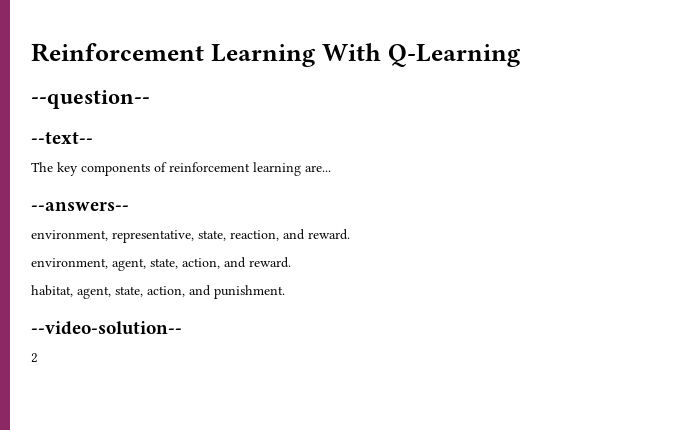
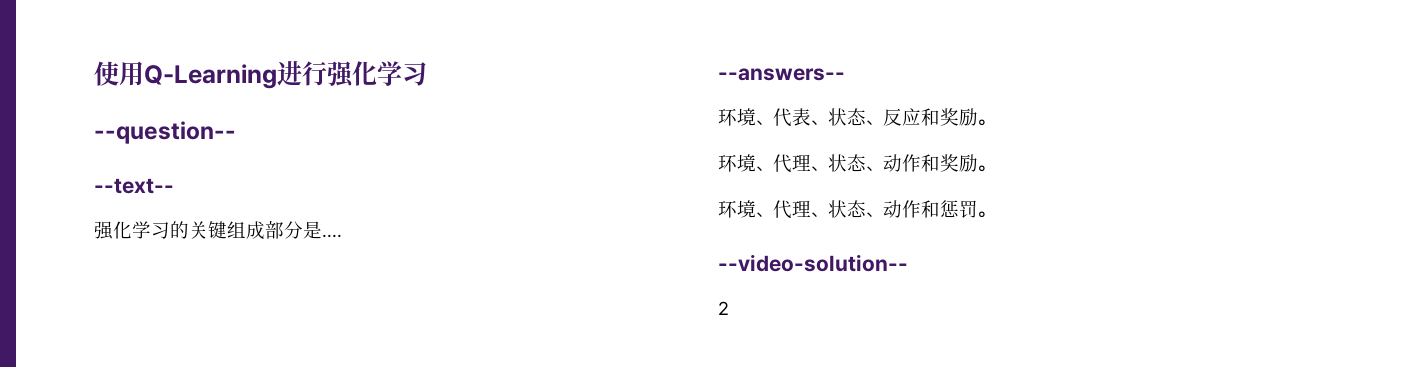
[31,43,521,67] [31,90,150,109] [31,132,93,144] [31,162,331,176] [31,201,129,211] [31,229,350,243] [31,257,291,271] [31,285,285,299] Reinforcement Learning With Q-Learning // --question-- // --text-- // The key components of reinforcement learning are... // --answers-- // environment, representative, state, reaction, and reward. // environment, agent, state, action, and reward. // habitat, agent, state, action, and punishment. -> [94,61,427,89] [94,121,236,144] [94,178,174,194] [94,221,342,240] [718,68,845,81] [718,108,995,127] [718,154,995,173] [718,200,995,219] 使用Q-Learning进行强化学习 // --question-- // --text-- // 强化学习的关键组成部分是.... // --answers-- // 环境、代表、状态、反应和奖励。 // 环境、代理、状态、动作和奖励。 // 环境、代理、状态、动作和惩罚。

